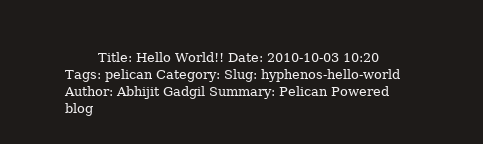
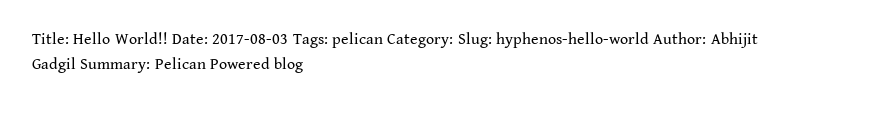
[267,53,380,62] 2010-10-03 10:20 -> [212,34,289,44] 2017-08-03

